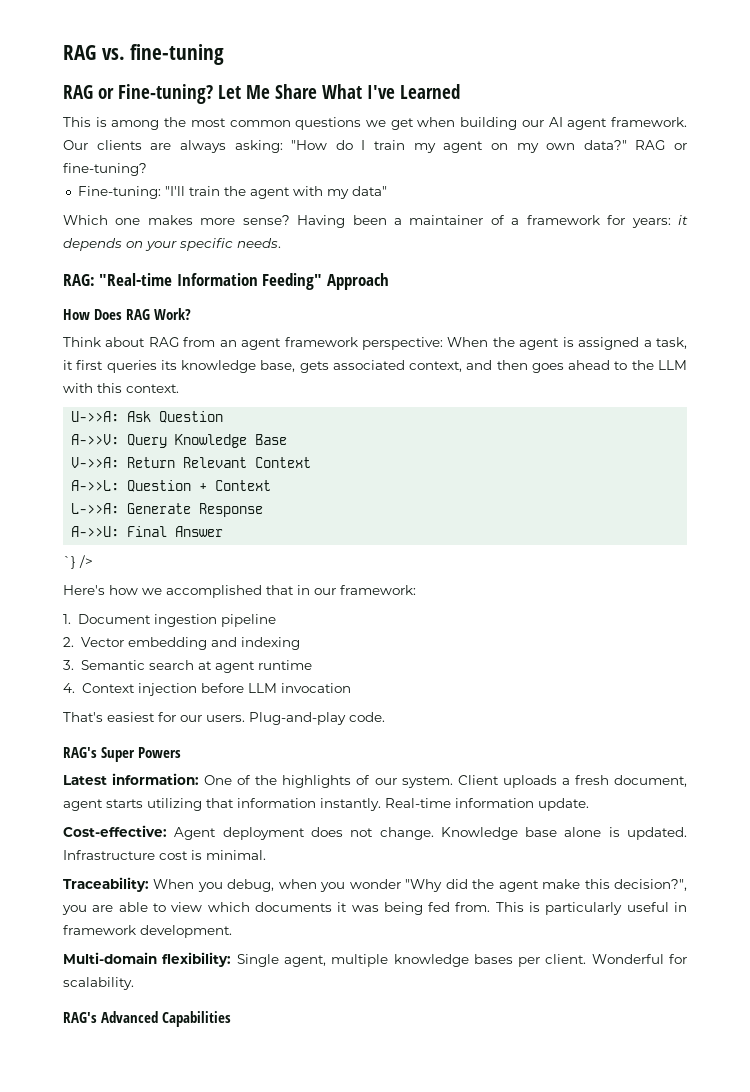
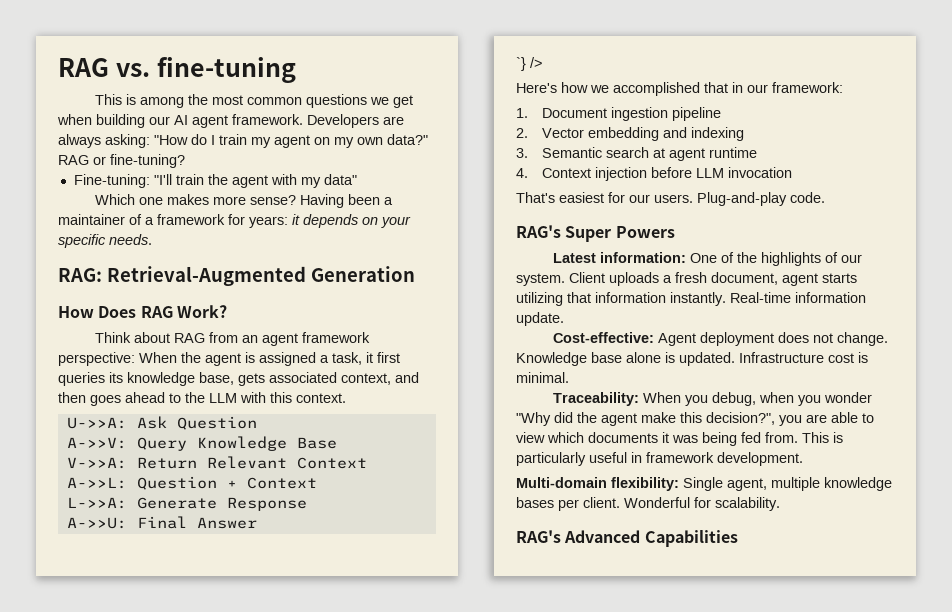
[63,84,460,104] // RAG or Fine-tuning? Let Me Share What I've Learned -> (296, 70) none
[63,140,142,150] Our clients -> [307,114,379,128] Developers
[99,273,389,290] "Real-time Information Feeding" Approach -> [106,266,415,286] Retrieval-Augmented Generation

